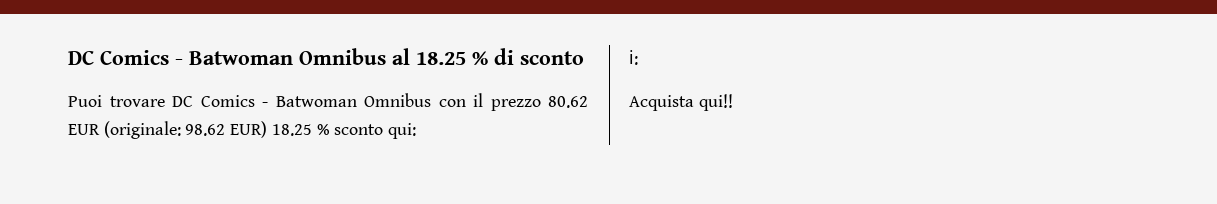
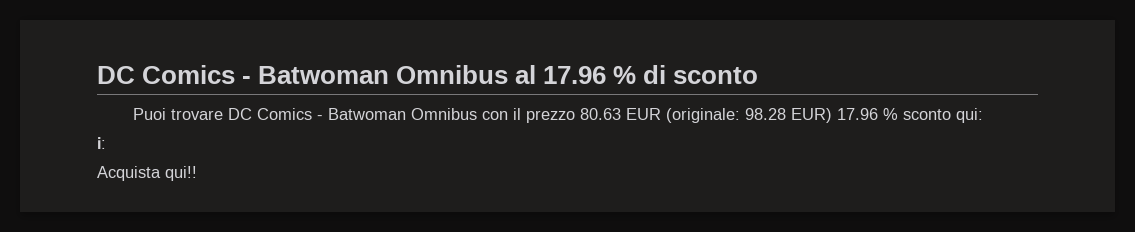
[416,52,466,65] 18.25 -> [543,66,607,84] 17.96
[548,96,588,108] 80.62 -> [580,108,622,120] 80.63
[185,121,312,138] 98.62 EUR) 18.25 -> [745,108,879,123] 98.28 EUR) 17.96

